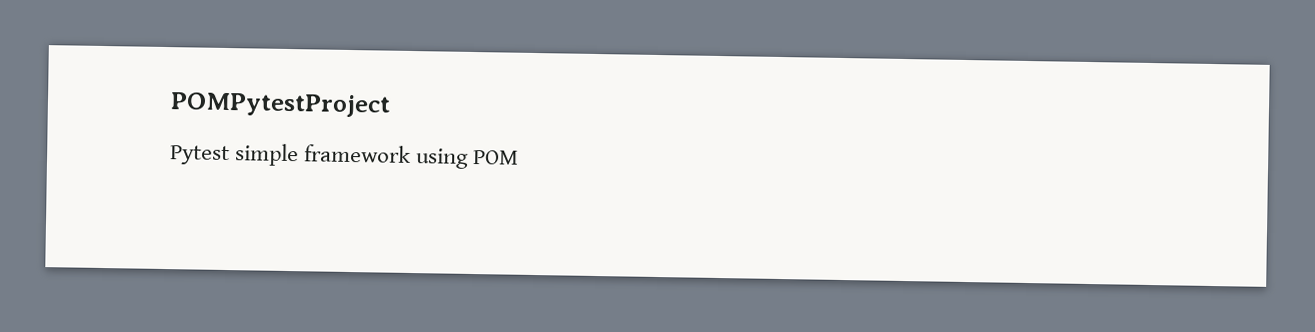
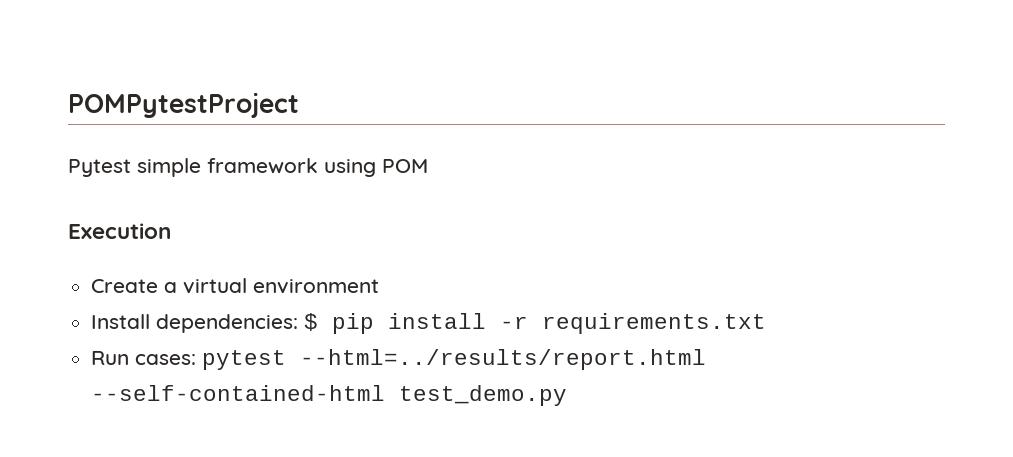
(520, 157) none -> [68,223,171,239] [91,278,380,294] [91,313,767,334] [91,349,707,370] [91,385,568,406] // Execution // Create a virtual environment // Install dependencies: $ pip install -r requirements.txt // Run cases: pytest --html=../results/report.html --self-contained-html test_demo.py

